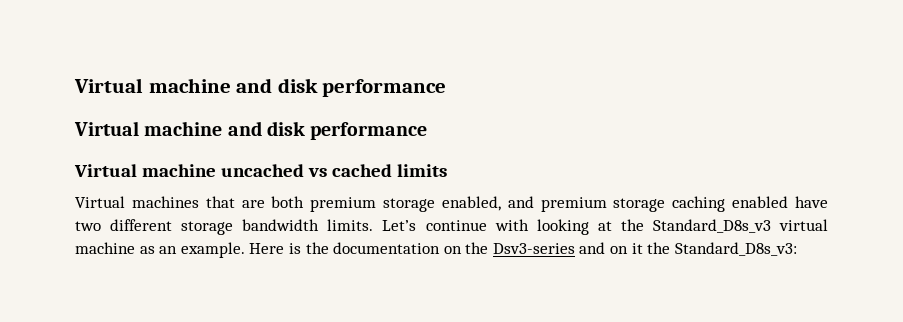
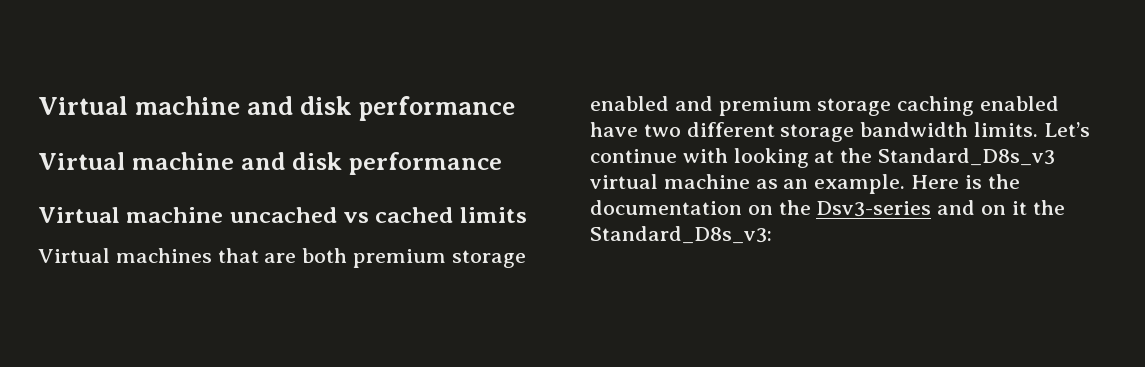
[441,196,501,211] enabled, -> [590,96,669,111] enabled

